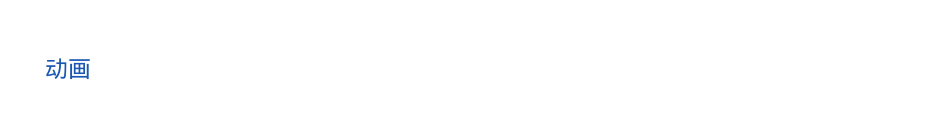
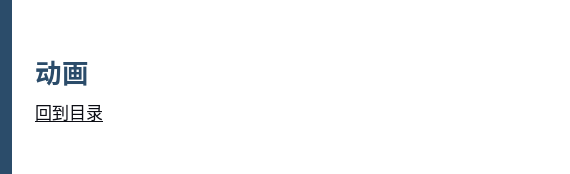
(91, 69) none -> [35,104,103,121] // 回到目录

